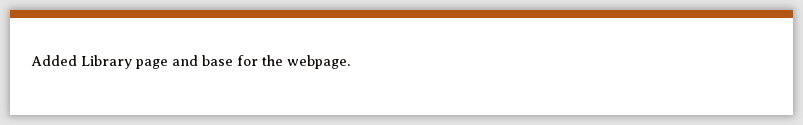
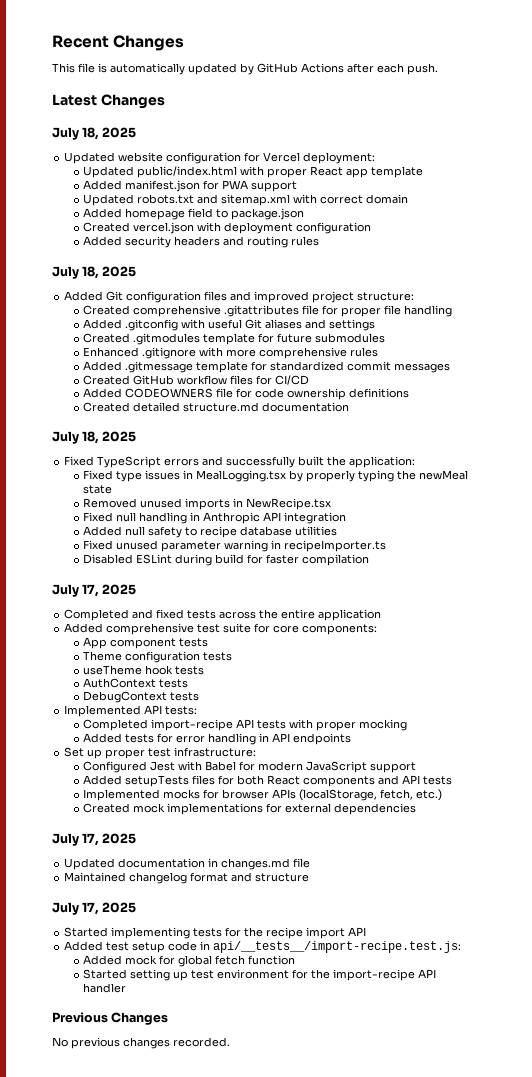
[31,55,350,69] Added Library page and base for the webpage. -> [52,35,185,51] [52,63,438,75] [52,94,165,109] [52,127,136,140] [64,152,376,164] [83,166,424,178] [83,180,298,192] [83,194,409,206] [83,208,305,220] [83,222,372,234] [83,236,320,248] [52,266,136,279] [64,291,415,303] [83,305,453,317] [83,319,376,331] [83,333,386,345] [83,347,379,359] [83,361,451,373] [83,375,310,385] [83,388,410,400] [83,402,350,412] [52,431,136,444] [64,456,416,468] [83,470,469,482] [83,485,113,494] [83,498,332,510] [83,512,347,524] [83,526,338,538] [83,540,387,552] [83,554,370,566] [52,584,136,597] [64,609,382,621] [64,623,378,635] [83,637,209,649] [83,651,233,663] [83,665,205,675] [83,678,189,688] [83,691,200,703] [64,705,198,717] [83,719,408,731] [83,733,352,745] [64,747,257,759] [83,761,417,773] [83,775,453,787] [83,789,443,801] [83,803,417,815] [52,833,136,846] [64,858,311,870] [64,872,310,884] [52,902,136,915] [64,927,367,939] [64,941,462,953] [83,955,296,967] [83,969,437,981] [83,983,127,993] [52,1012,169,1025] [52,1037,230,1049] Recent Changes // This file is automatically updated by GitHub Actions after each push. // Latest Changes // July 18, 2025 // Updated website configuration for Vercel deployment: // Updated public/index.html with proper React app template // Added manifest.json for PWA support // Updated robots.txt and sitemap.xml with correct domain // Added homepage field to package.json // Created vercel.json with deployment configuration // Added security headers and routing rules // July 18, 2025 // Added Git configuration files and improved project structure: // Created comprehensive .gitattributes file for proper file handling // Added .gitconfig with useful Git aliases and settings // Created .gitmodules template for future submodules // Enhanced .gitignore with more comprehensive rules // Added .gitmessage template for standardized commit messages // Created GitHub workflow files for CI/CD // Added CODEOWNERS file for code ownership definitions // Created detailed structure.md documentation // July 18, 2025 // Fixed TypeScript errors and successfully built the application: // Fixed type issues in MealLogging.tsx by properly typing the newMeal state // Removed unused imports in NewRecipe.tsx // Fixed null handling in Anthropic API integration // Added null safety to recipe database utilities // Fixed unused parameter warning in recipeImporter.ts // Disabled ESLint during build for faster compilation // July 17, 2025 // Completed and fixed tests across the entire application // Added comprehensive test suite for core components: // App component tests // Theme configuration tests // useTheme hook tests // AuthContext tests // DebugContext tests // Implemented API tests: // Completed import-recipe API tests with proper mocking // Added tests for error handling in API endpoints // Set up proper test infrastructure: // Configured Jest with Babel for modern JavaScript support // Added setupTests files for both React components and API tests // Implemented mocks for browser APIs (localStorage, fetch, etc.) // Created mock implementations for external dependencies // July 17, 2025 // Updated documentation in changes.md file // Maintained changelog format and structure // July 17, 2025 // Started implementing tests for the recipe import API // Added test setup code in api/__tests__/import-recipe.test.js: // Added mock for global fetch function // Started setting up test environment for the import-recipe API handler // Previous Changes // No previous changes recorded.

